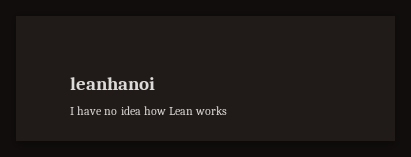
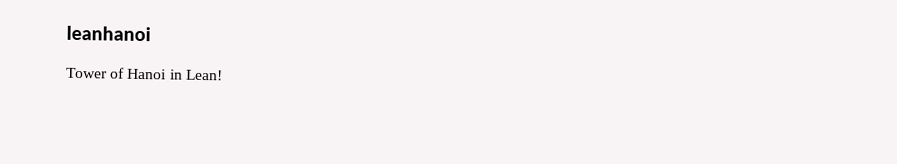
[70,106,228,115] I have no idea how Lean works -> [66,67,223,81] Tower of Hanoi in Lean!

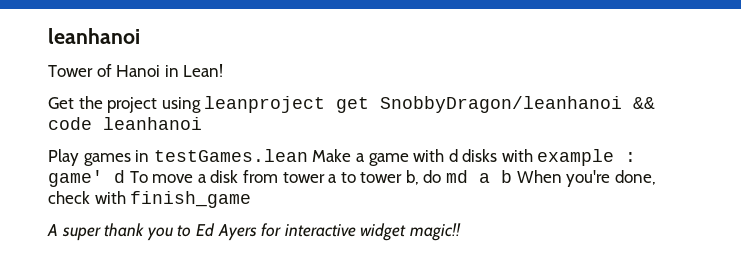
(223, 75) none -> [48,96,656,113] [48,117,202,130] [48,149,637,166] [48,170,656,187] [48,191,252,208] [47,223,461,241] // Get the project using leanproject get SnobbyDragon/leanhanoi && code leanhanoi // Play games in testGames.lean Make a game with d disks with example : game' d To move a disk from tower a to tower b, do md a b When you're done, check with finish_game // A super thank you to Ed Ayers for interactive widget magic!!

